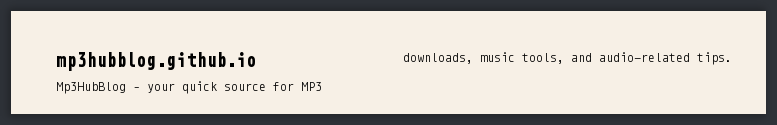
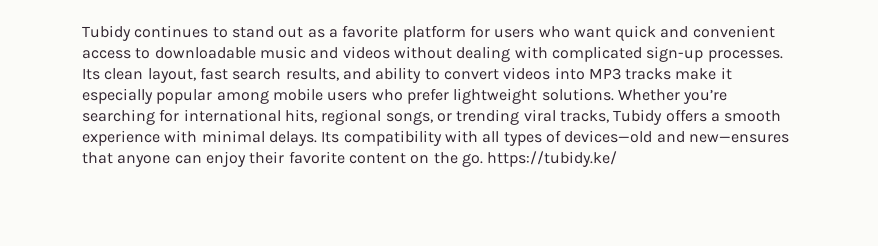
[56,52,256,71] [56,81,322,94] [403,52,732,65] mp3hubblog.github.io // Mp3HubBlog – your quick source for MP3 downloads, music tools, and audio-related tips. -> [82,25,775,41] [82,46,783,62] [82,67,732,83] [82,88,728,104] [82,109,782,125] [82,130,789,146] [82,151,618,167] Tubidy continues to stand out as a favorite platform for users who want quick and convenient access to downloadable music and videos without dealing with complicated sign-up processes. Its clean layout, fast search results, and ability to convert videos into MP3 tracks make it especially popular among mobile users who prefer lightweight solutions. Whether you’re searching for international hits, regional songs, or trending viral tracks, Tubidy offers a smooth experience with minimal delays. Its compatibility with all types of devices—old and new—ensures that anyone can enjoy their favorite content on the go. https://tubidy.ke/

